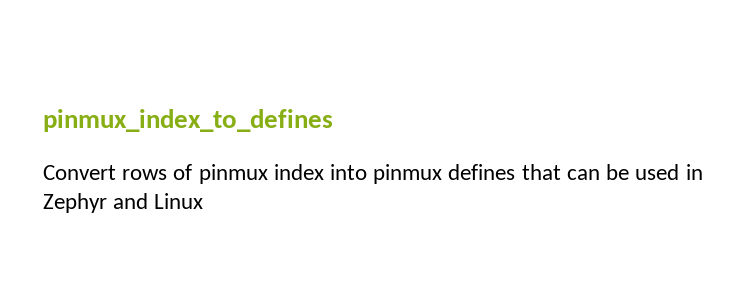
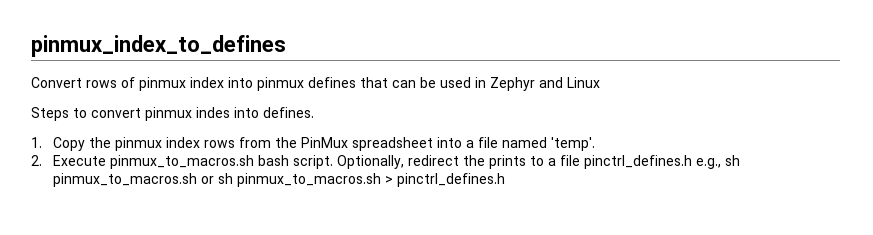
(204, 201) none -> [31,107,314,121] [31,137,596,151] [31,155,741,169] [53,173,506,187] // Steps to convert pinmux indes into defines. // 1. Copy the pinmux index rows from the PinMux spreadsheet into a file named 'temp'. // 2. Execute pinmux_to_macros.sh bash script. Optionally, redirect the prints to a file pinctrl_defines.h e.g., sh pinmux_to_macros.sh or sh pinmux_to_macros.sh > pinctrl_defines.h

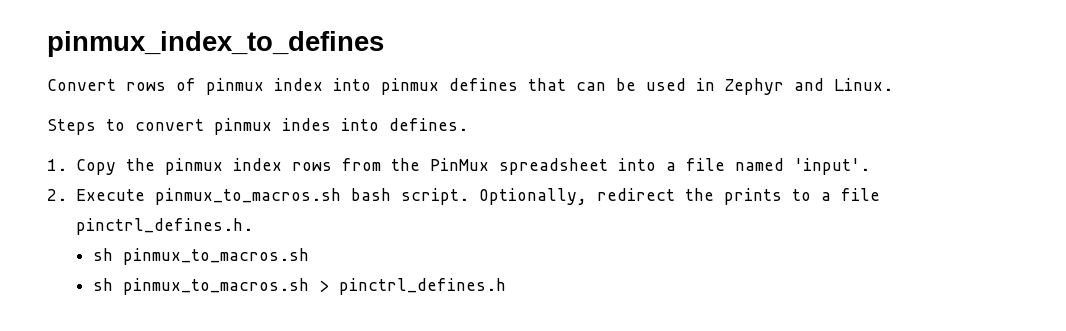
[567,77,600,88] Linux -> [834,78,893,91] Linux.
[551,137,596,151] 'temp'. -> [793,158,870,175] 'input'.
[584,155,741,169] [53,173,215,187] pinctrl_defines.h e.g., sh pinmux_to_macros.sh or -> [75,218,253,235] [93,248,310,265] pinctrl_defines.h. // sh pinmux_to_macros.sh //

